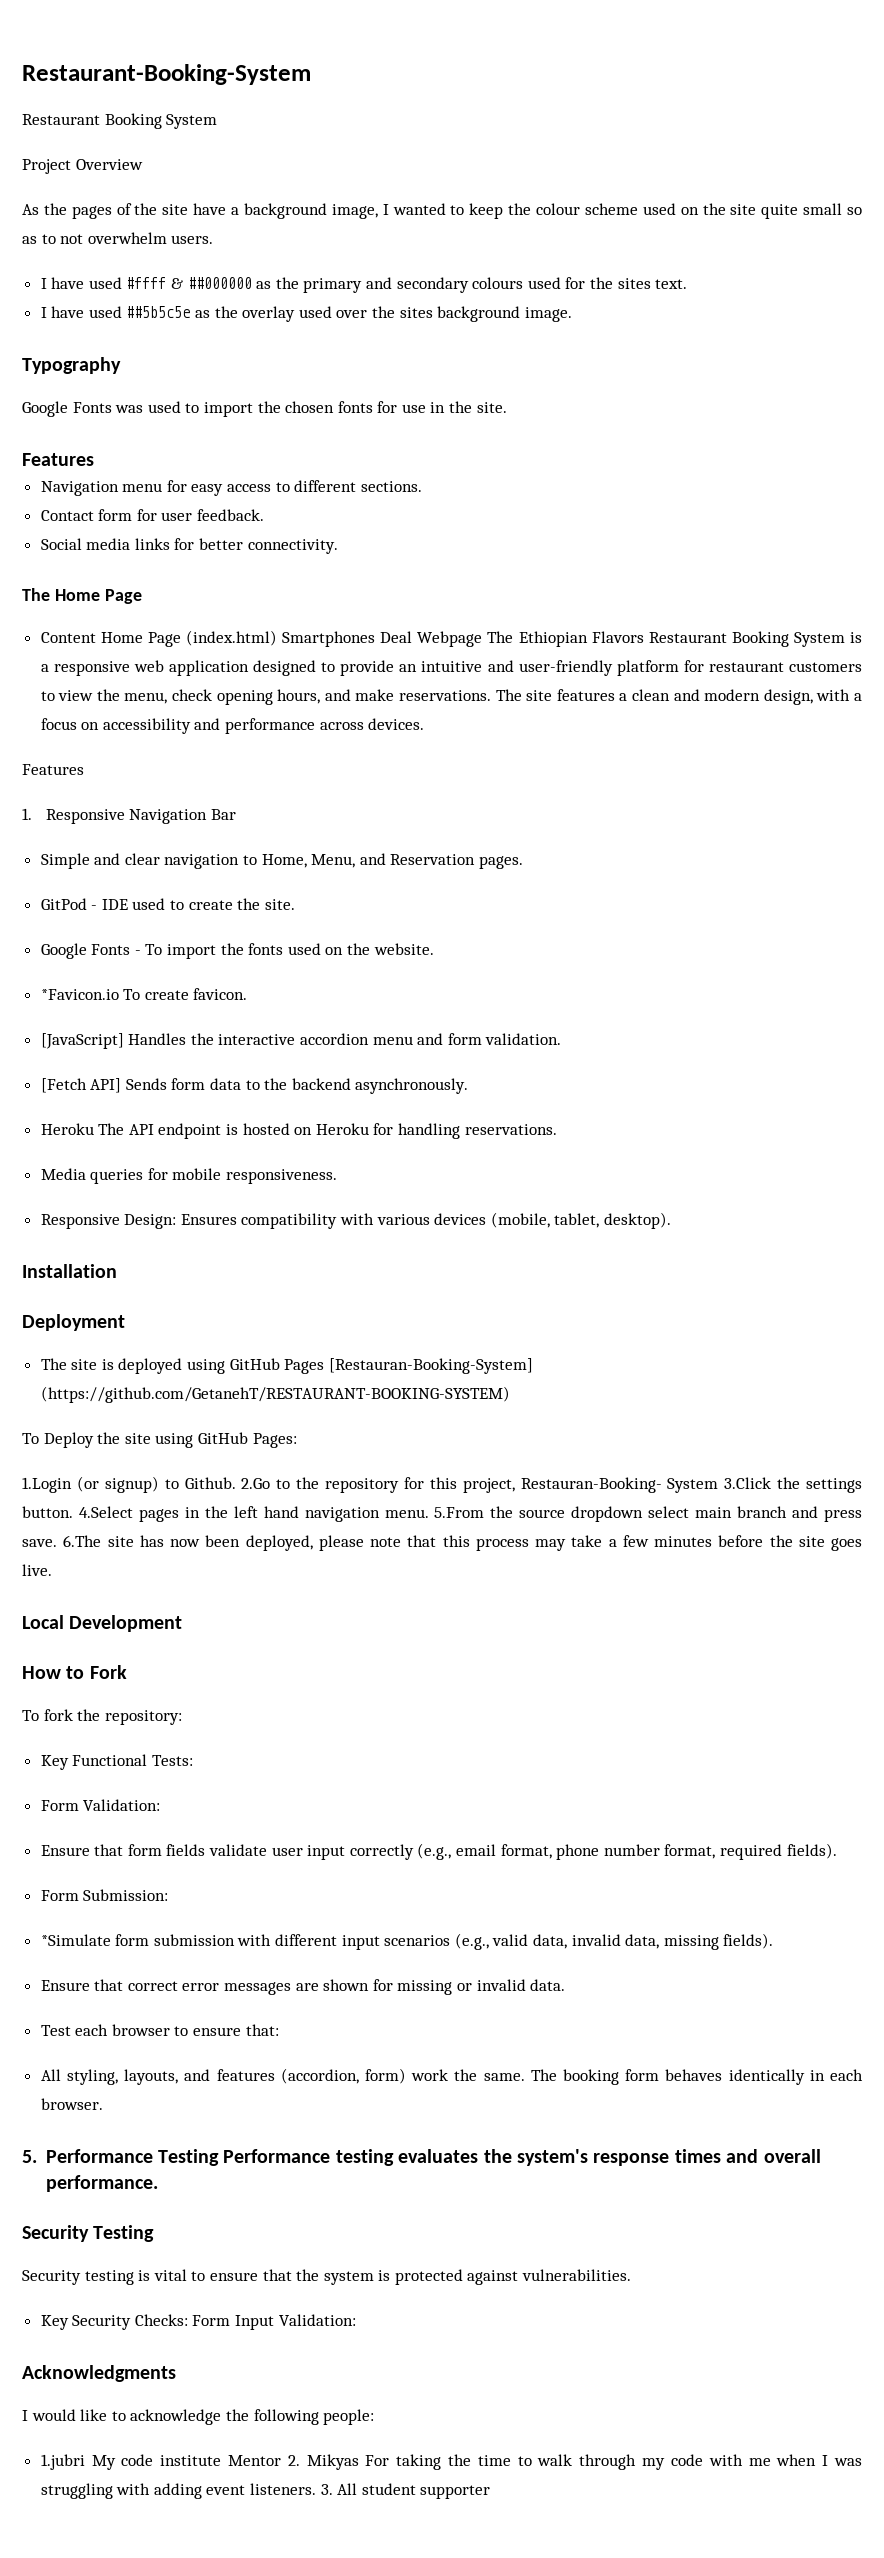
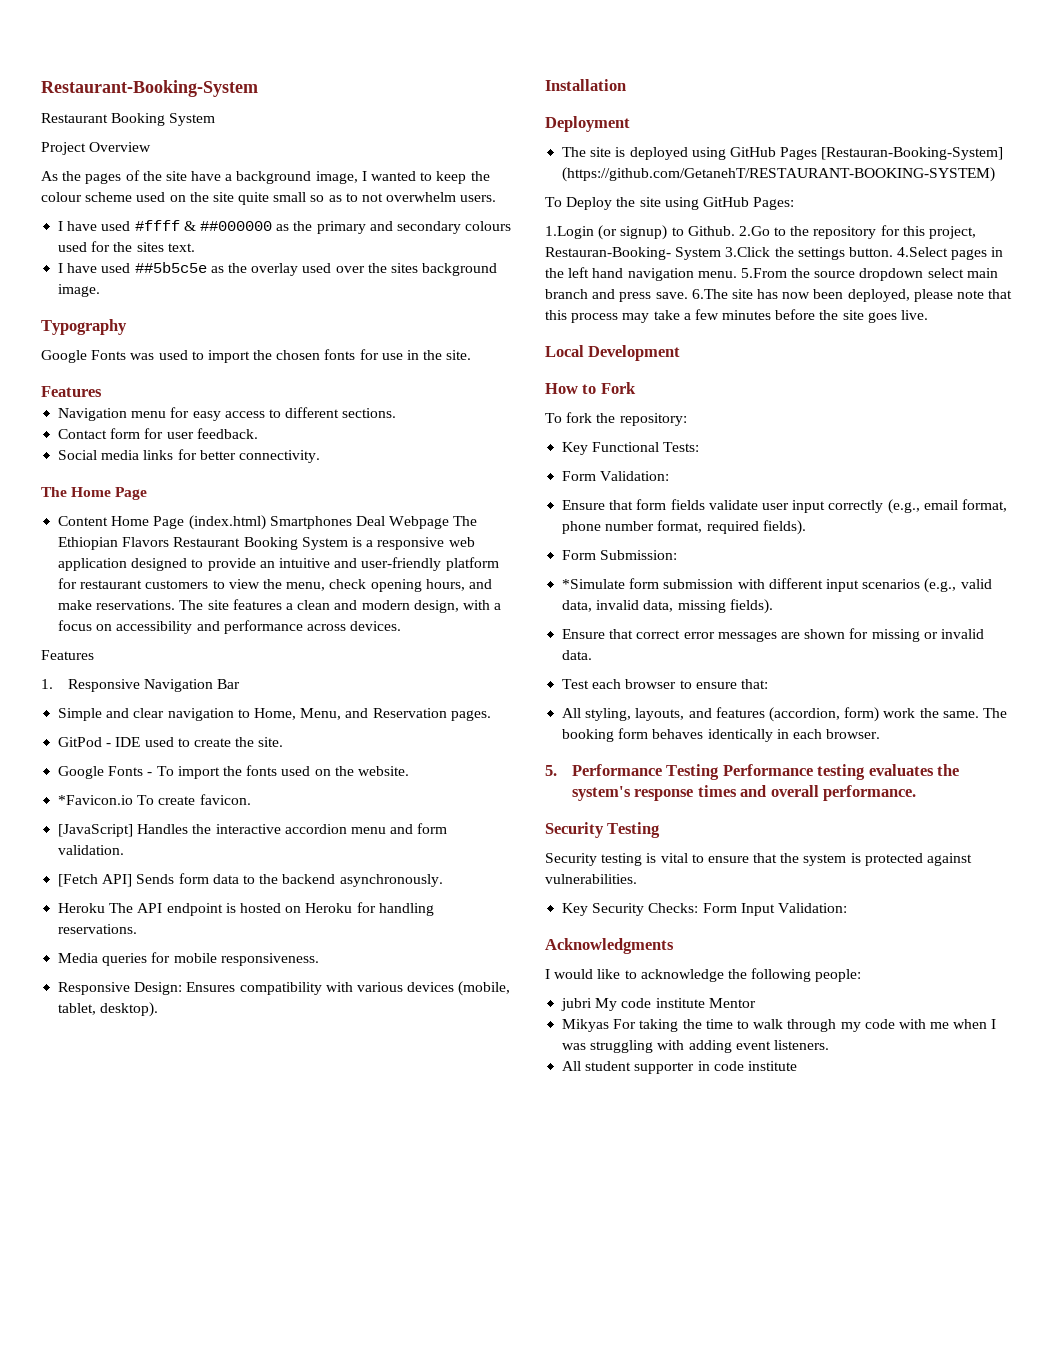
[40,2454,85,2470] 1.jubri -> [561,998,593,1011] jubri
[287,2455,300,2466] 2. -> (756, 1003) //
[320,2484,333,2495] 3. -> (829, 1045) //
(491, 2492) none -> [697,1061,797,1071] in code institute

